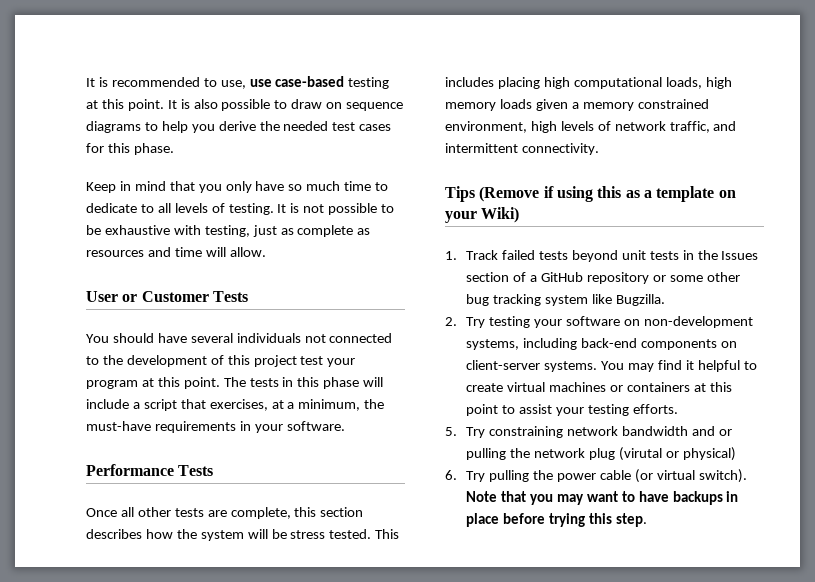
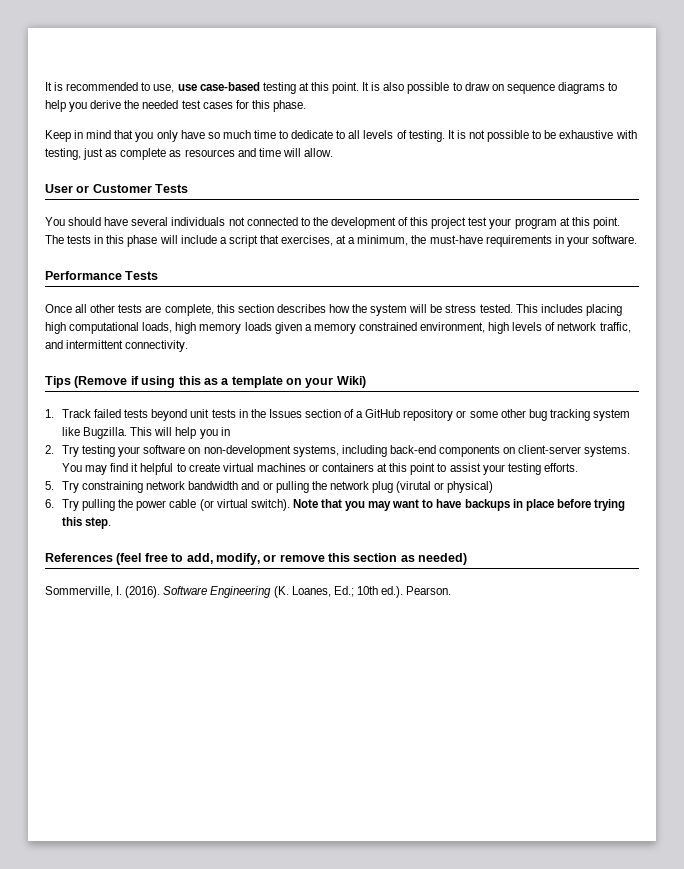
(665, 300) none -> [130,427,230,439] This will help you in
(647, 520) none -> [45,553,468,565] [45,586,452,598] // References (feel free to add, modify, or remove this section as needed) // Sommerville, I. (2016). Software Engineering (K. Loanes, Ed.; 10th ed.). Pearson.

